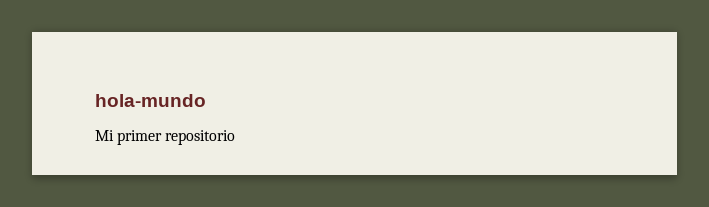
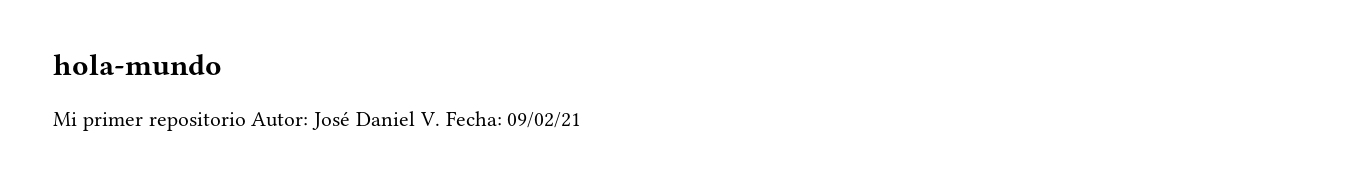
(236, 137) none -> [251,111,582,130] Autor: José Daniel V. Fecha: 09/02/21

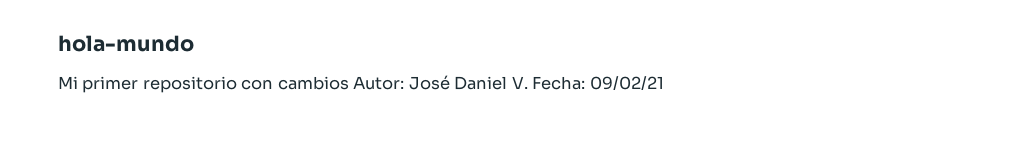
(246, 121) none -> [241,76,349,90] con cambios

